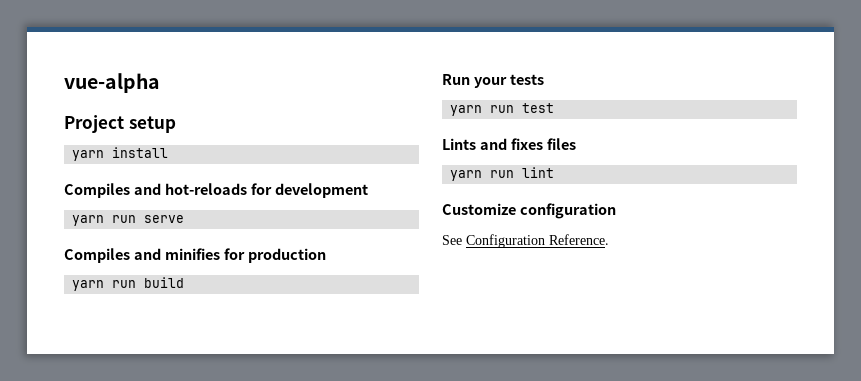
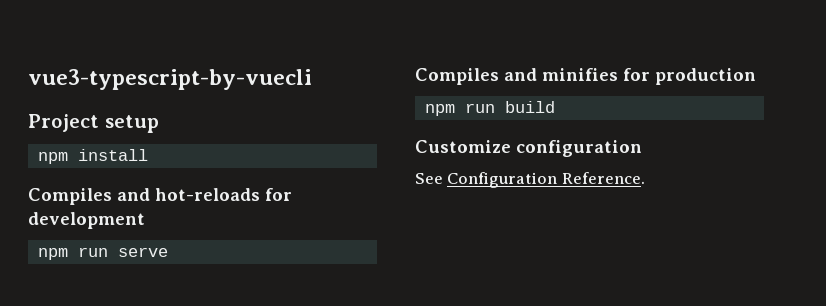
[64,73,160,93] vue-alpha -> [28,69,312,90] vue3-typescript-by-vuecli
[72,150,105,161] yarn -> [37,152,68,164] npm
[72,215,105,226] yarn -> [37,248,68,260] npm
[72,280,105,291] yarn -> [424,104,455,116] npm
[442,74,544,88] [450,103,555,116] [442,138,576,150] [450,167,555,181] // Run your tests // yarn run test // Lints and fixes files // yarn run lint -> (555, 107) none

